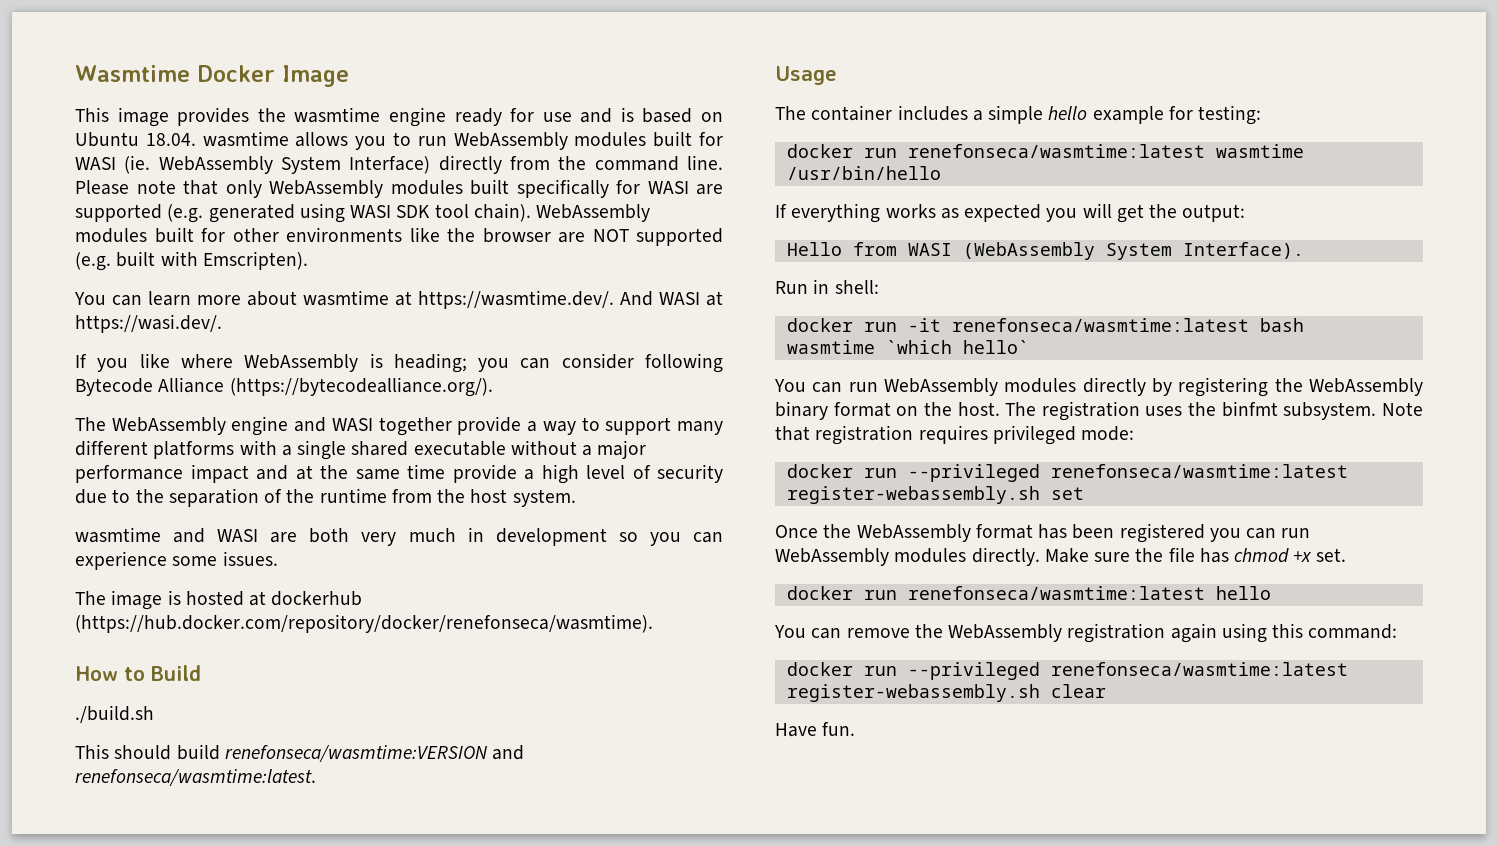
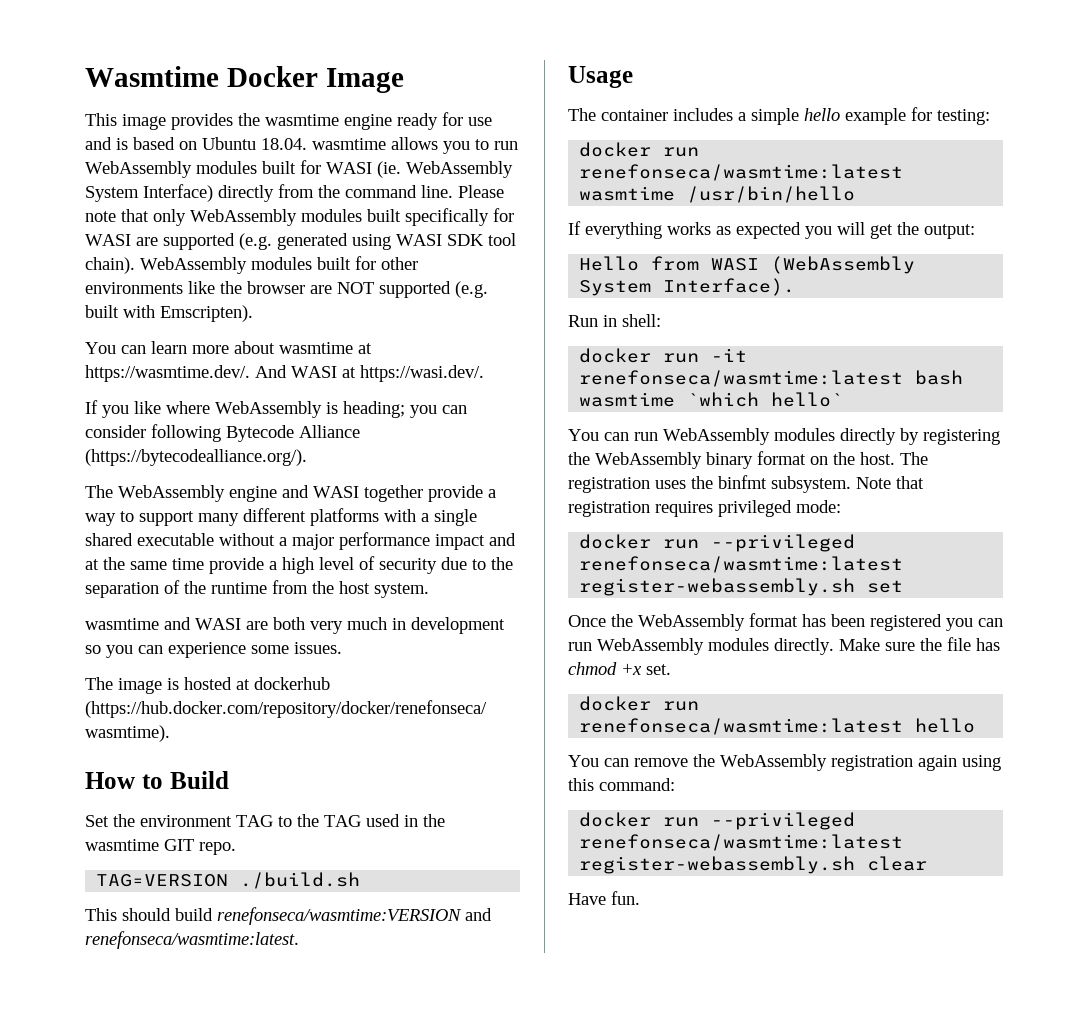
(201, 673) none -> [85,814,445,827] [85,839,236,855] [96,874,229,887] Set the environment TAG to the TAG used in the wasmtime GIT repo. // TAG=VERSION

